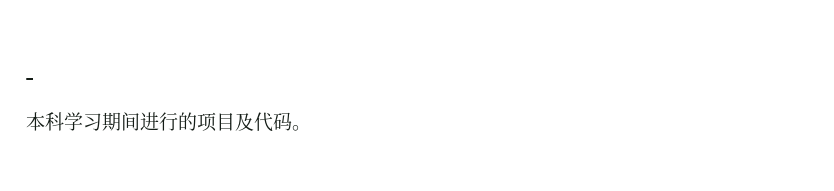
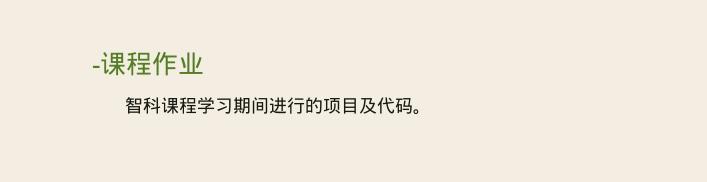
[26,112,64,131] // 本科 -> [100,51,204,76] [124,97,197,114] 课程作业 // 智科课程

